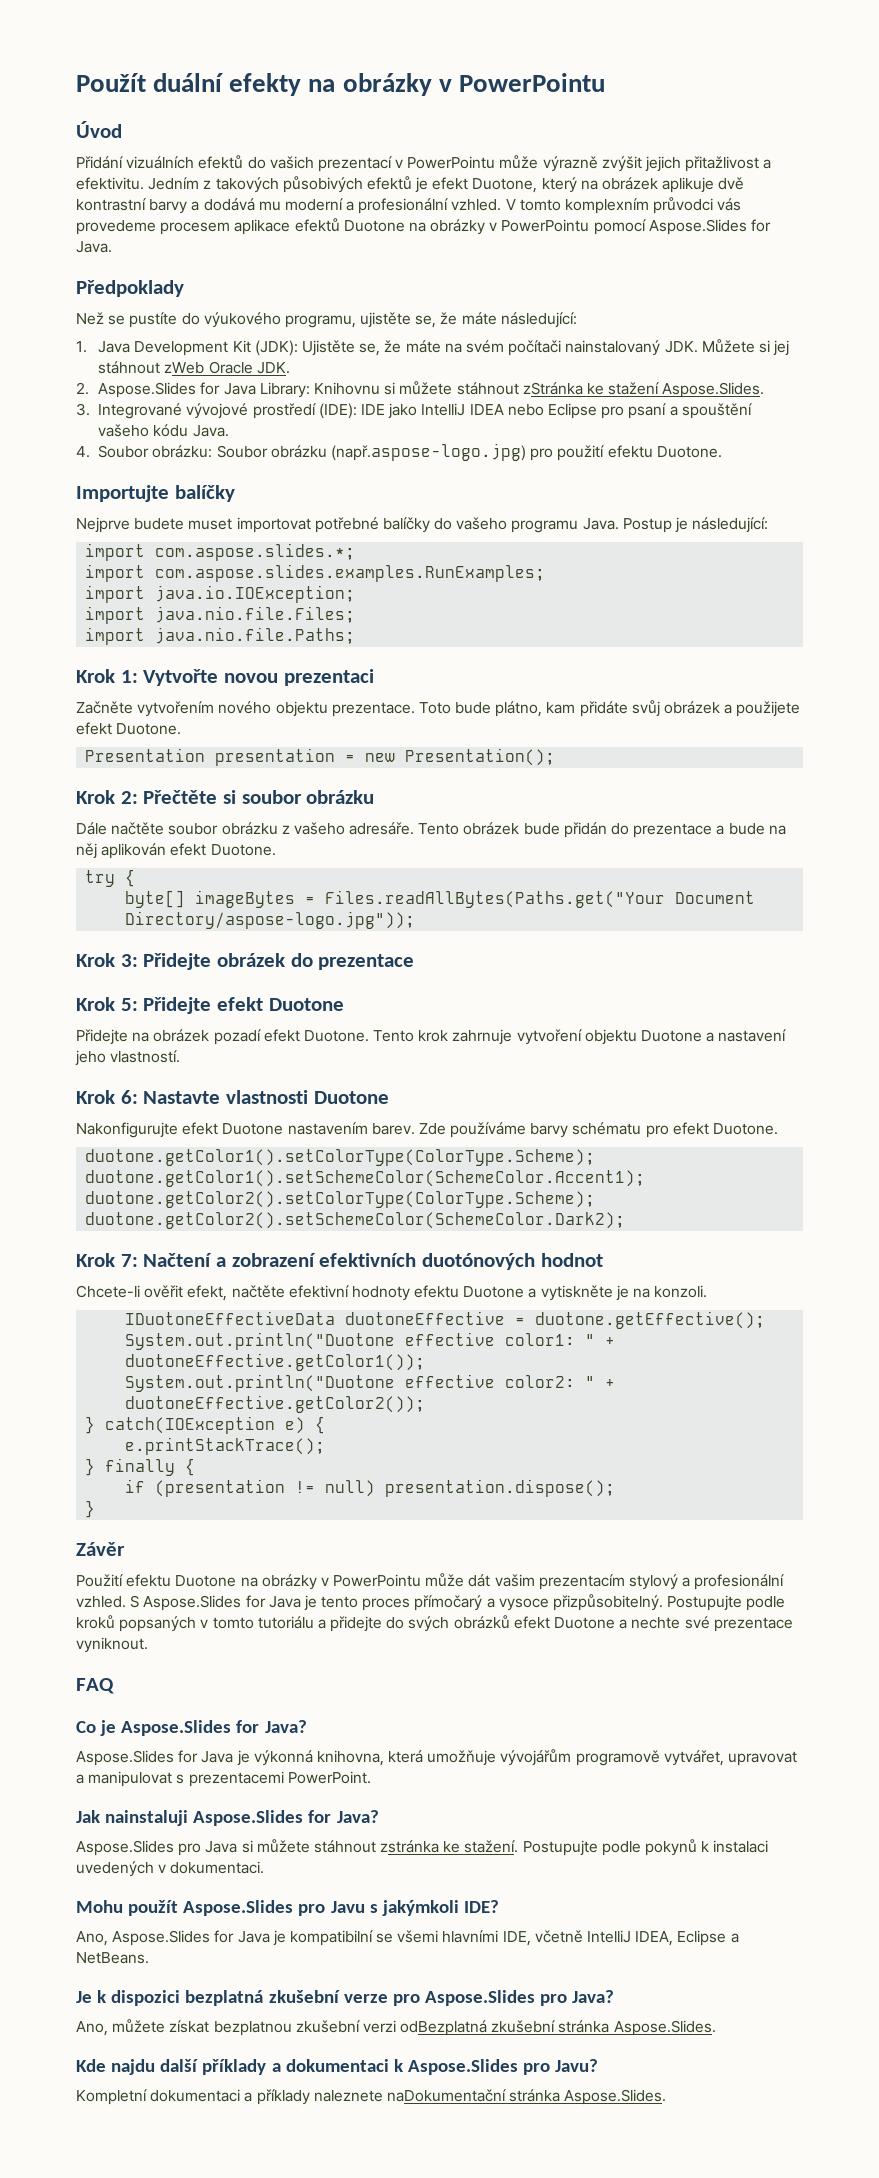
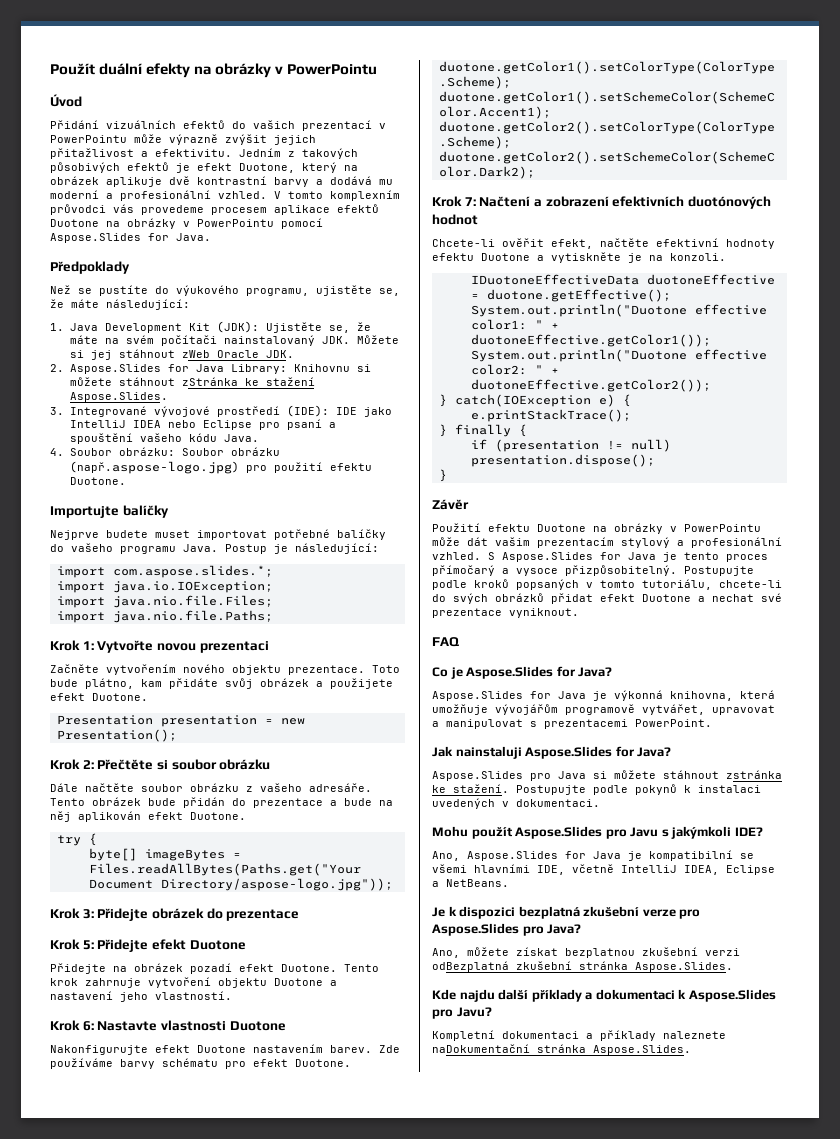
[85,564,546,582] // import com.aspose.slides.examples.RunExamples; -> (273, 571) none
[257,1616,383,1632] tutoriálu a přidejte -> [642,579,782,590] tutoriálu, chcete-li
(510, 1622) none -> [551,593,593,604] přidat
[631,1617,681,1629] nechte -> [712,594,754,602] nechat

